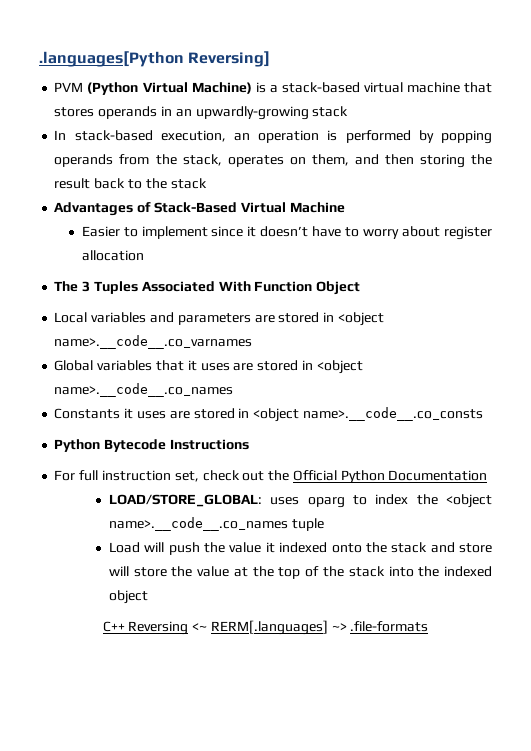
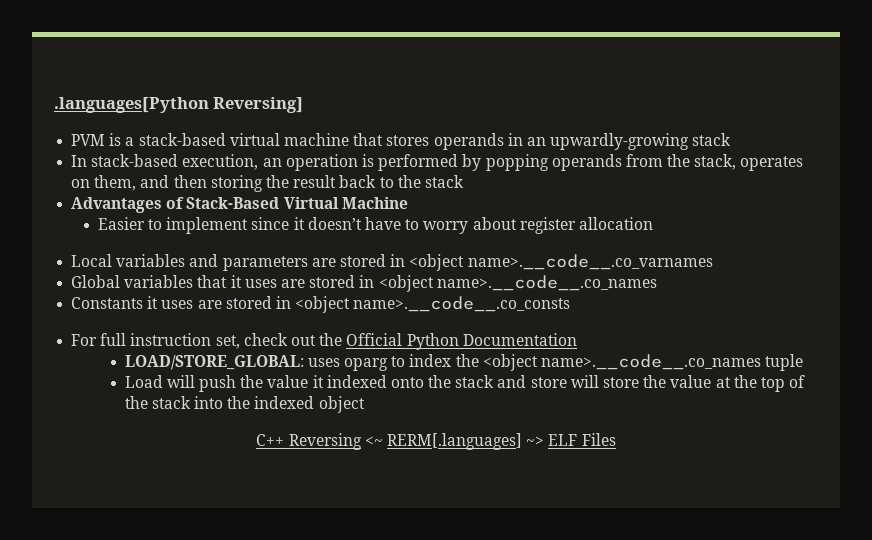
[87,82,252,95] (Python Virtual Machine) -> (106, 140) none
[54,281,361,295] // The 3 Tuples Associated With Function Object -> (653, 223) none
[54,439,249,452] // Python Bytecode Instructions -> (571, 304) none
[350,621,429,632] .file-formats -> [548,433,616,446] ELF Files

